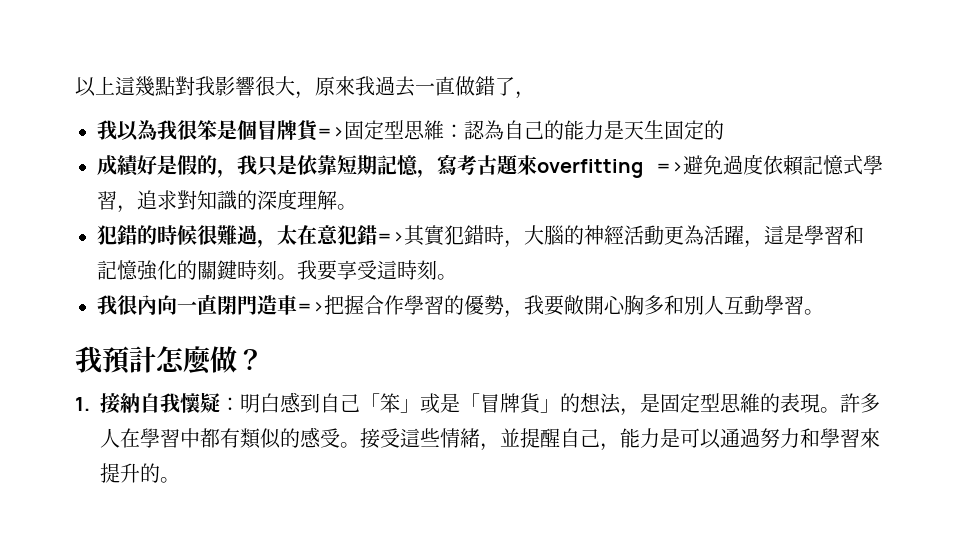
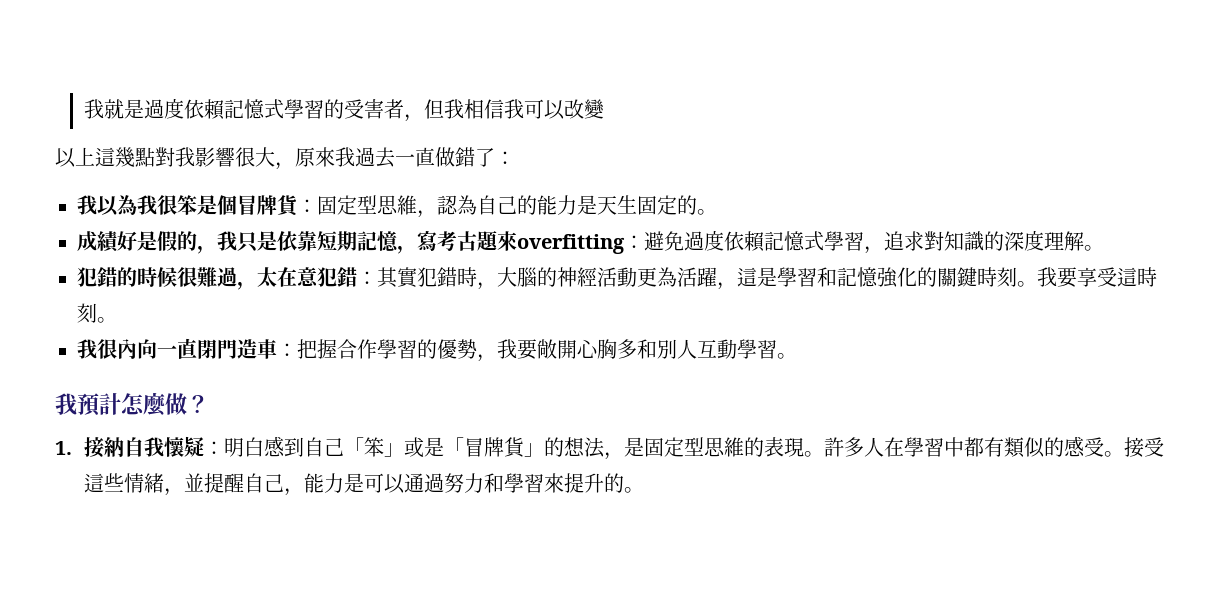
(75, 87) none -> [83,98,604,122] 我就是過度依賴記憶式學習的受害者，但我相信我可以改變 //
[515,91,535,99] ， -> [495,151,515,165] ：
[317,120,464,140] =>固定型思維： -> [297,195,437,218] ：固定型思維，
(724, 130) none -> [697,209,717,215] 。
[656,162,683,173] => -> [624,235,644,249] ：
[377,232,404,243] => -> [357,271,377,285] ：
[297,302,324,313] => -> [277,343,297,357] ：

